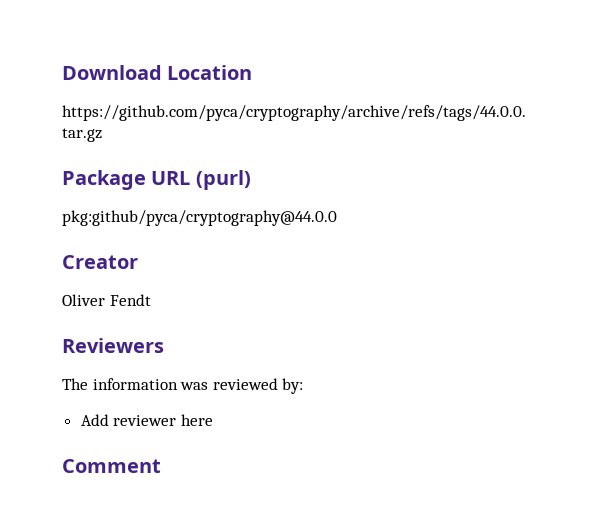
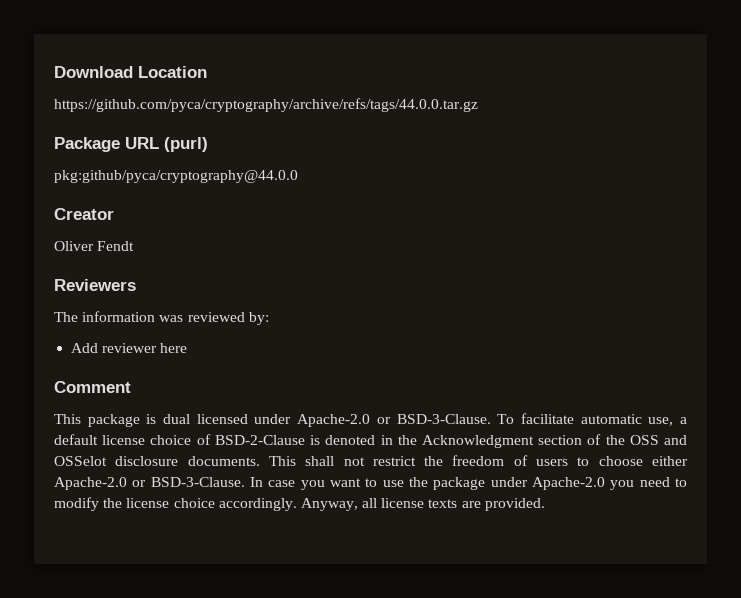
(161, 466) none -> [54,413,688,427] [54,434,687,448] [54,455,688,466] [54,477,687,490] [54,497,545,511] // This package is dual licensed under Apache-2.0 or BSD-3-Clause. To facilitate automatic use, a default license choice of BSD-2-Clause is denoted in the Acknowledgment section of the OSS and OSSelot disclosure documents. This shall not restrict the freedom of users to choose either Apache-2.0 or BSD-3-Clause. In case you want to use the package under Apache-2.0 you need to modify the license choice accordingly. Anyway, all license texts are provided.

